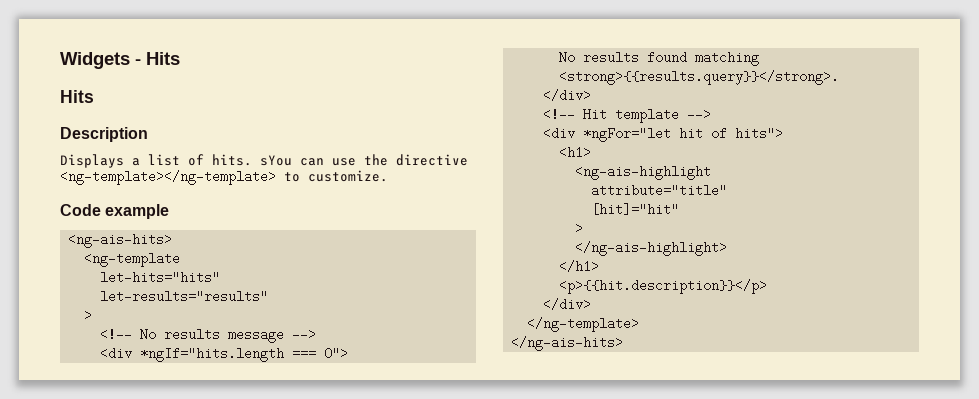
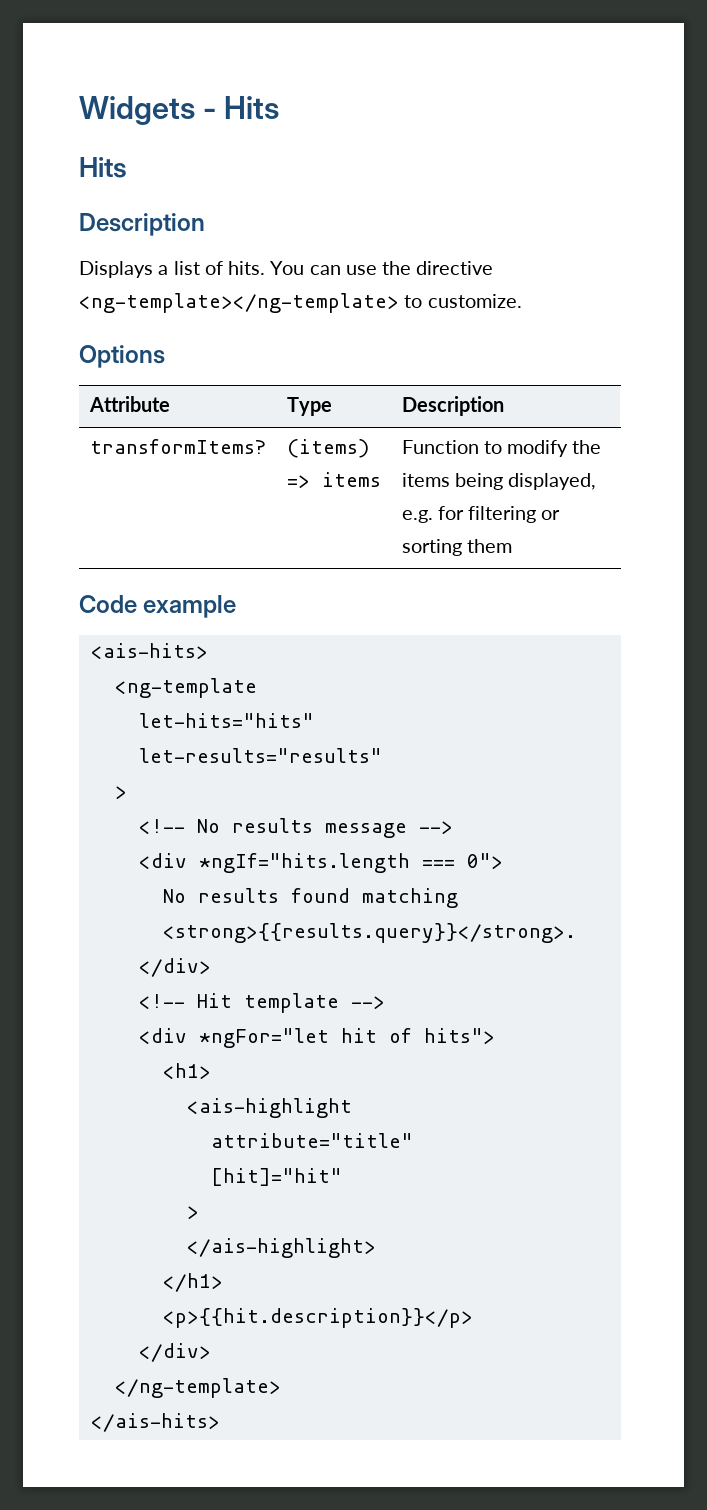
[260,155,292,166] sYou -> [270,261,305,275] You
(388, 176) none -> [79,345,165,368] [88,396,170,412] [286,397,332,416] [401,396,504,416] [89,439,266,454] [286,439,369,458] [286,472,381,488] [401,440,602,457] [401,473,597,490] [401,506,561,523] [401,539,512,556] // Options // Attribute | Type | Description // transformItems? | (items) => items | Function to modify the items being displayed, e.g. for filtering or sorting them
[68,233,173,248] <ng-ais-hits> -> [90,643,208,659] <ais-hits>
[575,165,712,180] <ng-ais-highlight -> [186,1098,352,1118] <ais-highlight
[575,241,728,256] </ng-ais-highlight> -> [186,1238,376,1258] </ais-highlight>
[511,336,624,351] </ng-ais-hits> -> [90,1413,220,1432] </ais-hits>

